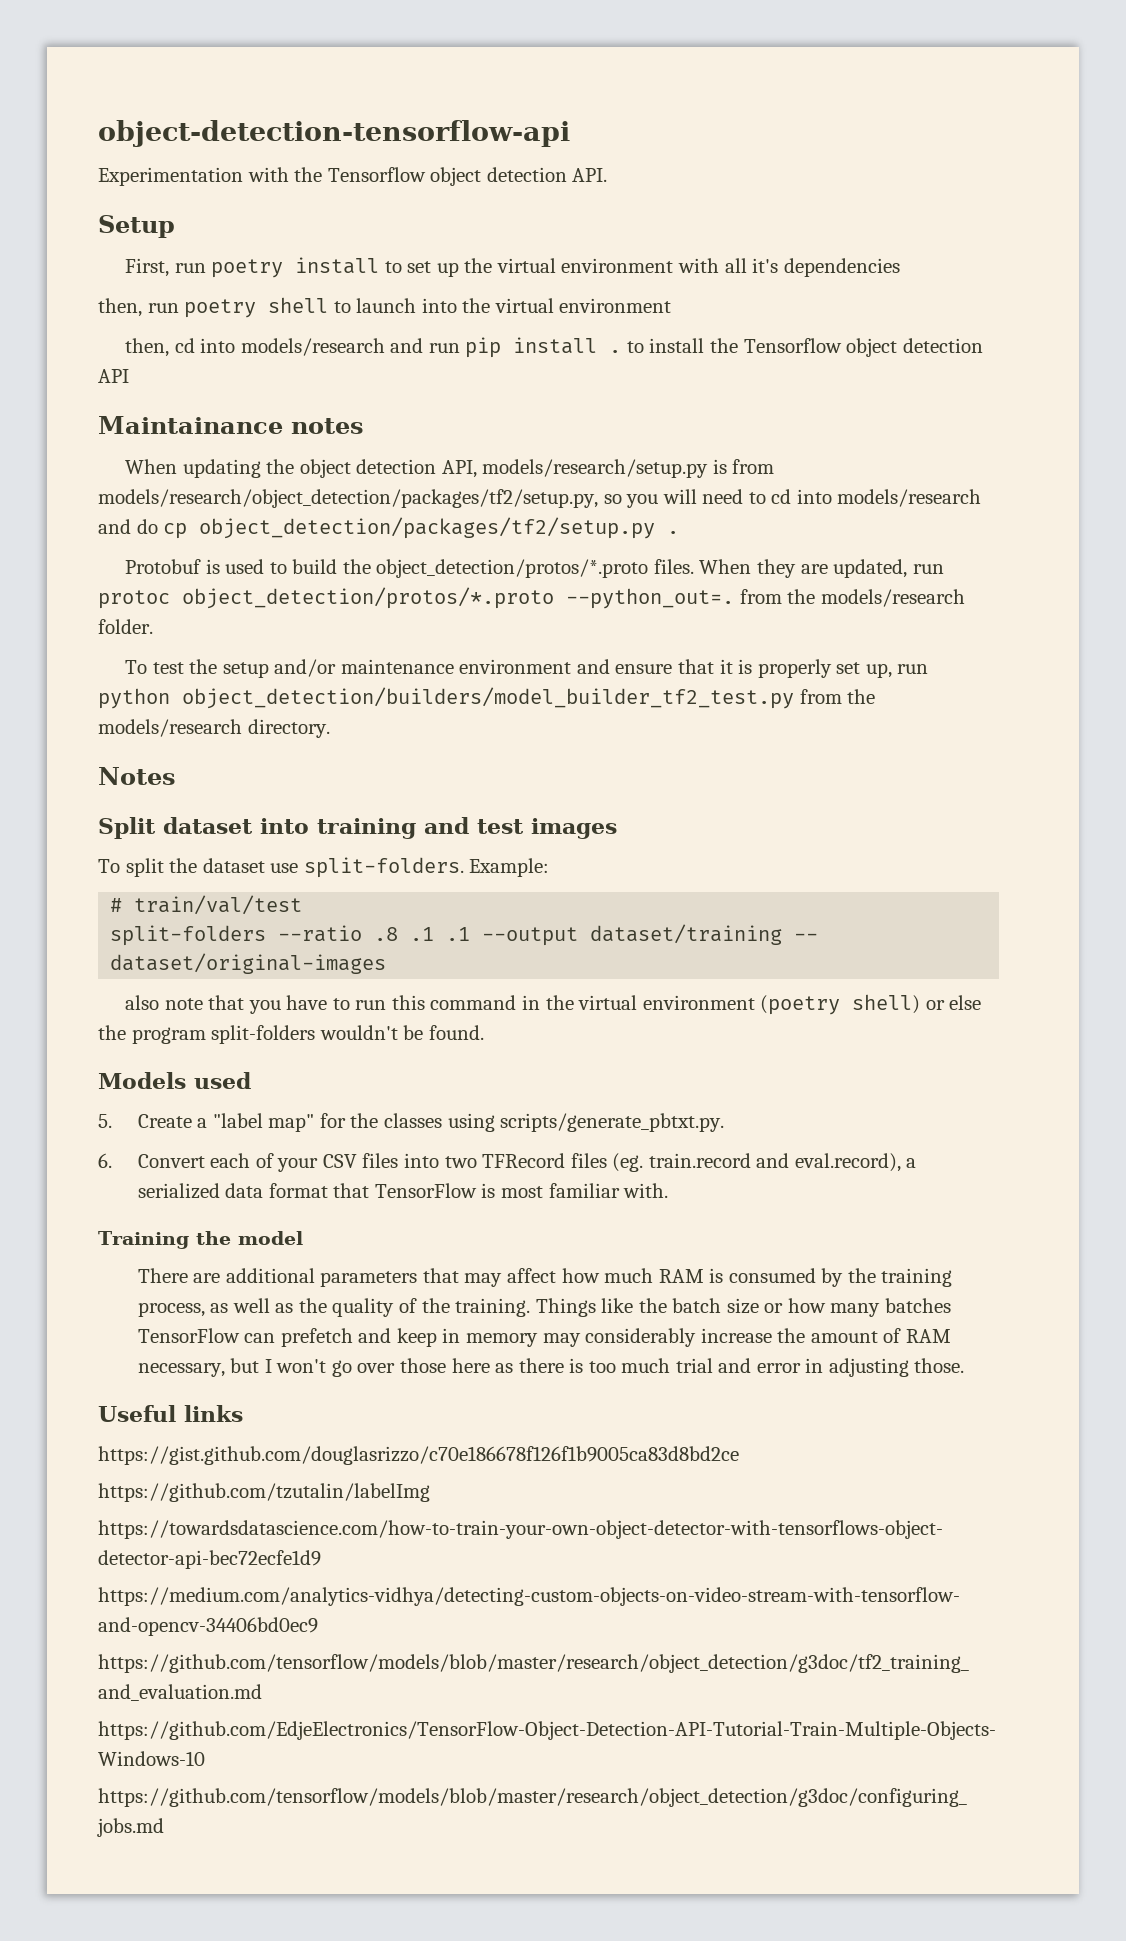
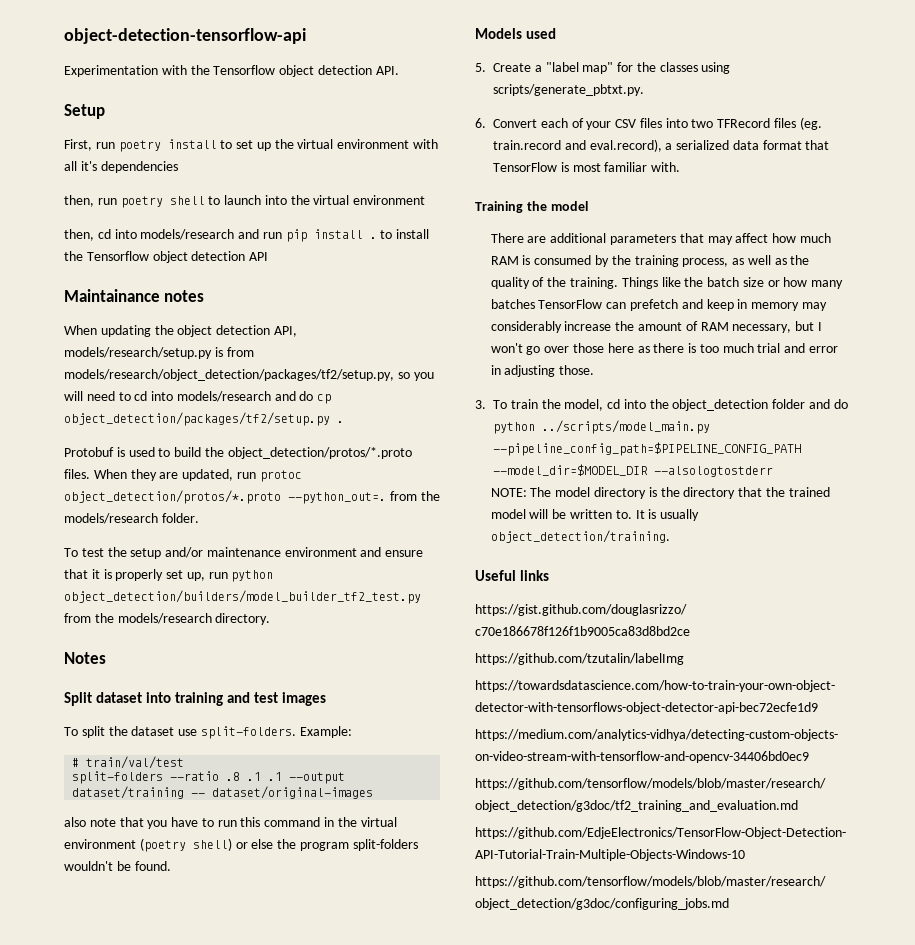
(965, 1365) none -> [475,399,848,411] [493,420,710,434] [493,442,801,456] [493,464,773,477] [490,487,830,499] [490,509,700,521] [490,530,670,543] // 3. To train the model, cd into the object_detection folder and do python ../scripts/model_main.py --pipeline_config_path=$PIPELINE_CONFIG_PATH --model_dir=$MODEL_DIR --alsologtostderr // NOTE: The model directory is the directory that the trained model will be written to. It is usually object_detection/training.

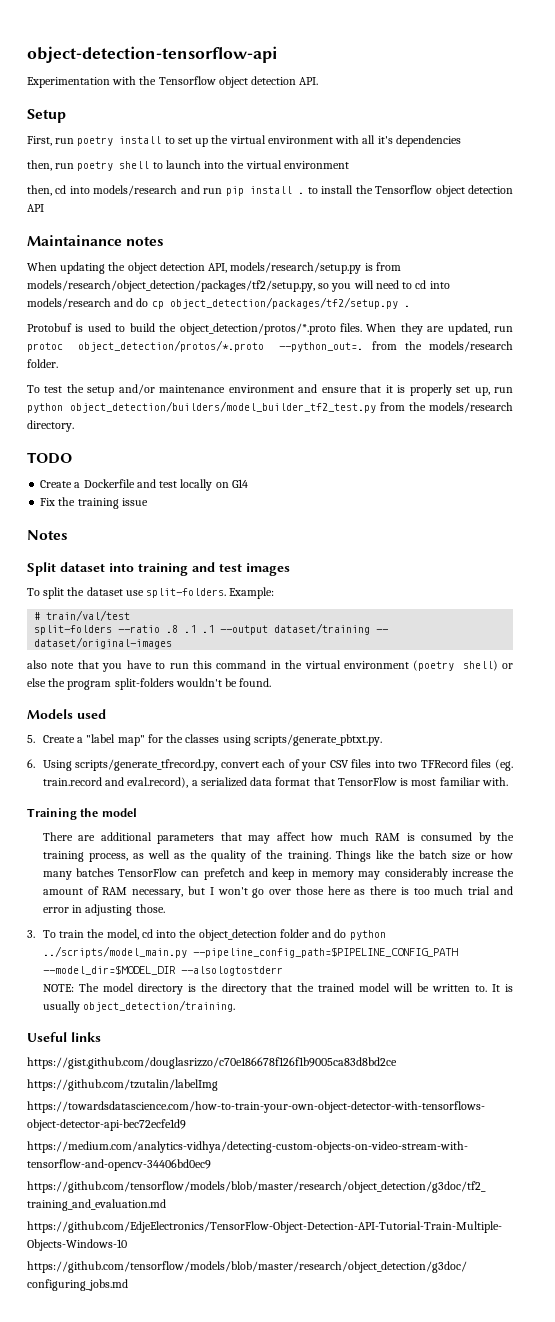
(271, 619) none -> [27,452,72,464] [40,479,248,491] [40,497,148,509] // TODO // Create a Dockerfile and test locally on G14 // Fix the training issue
[493,119,537,128] Convert -> [42,759,259,771] Using scripts/generate_tfrecord.py, convert

